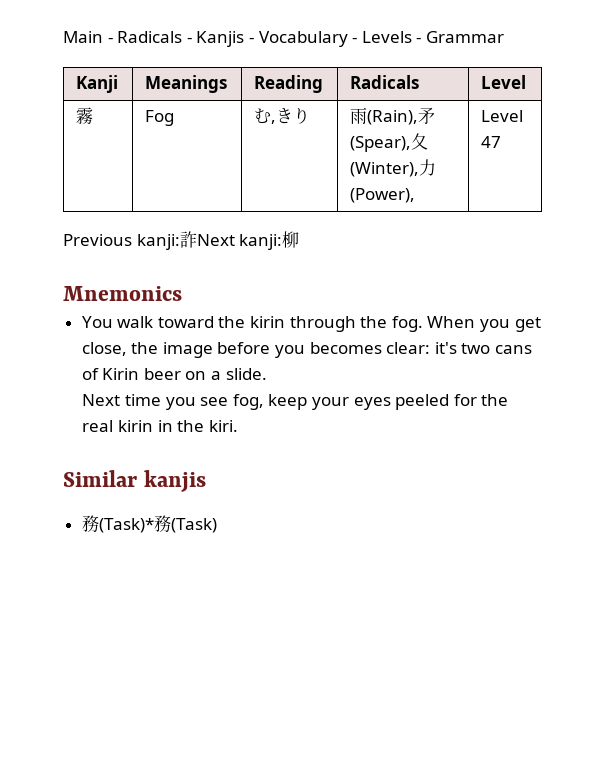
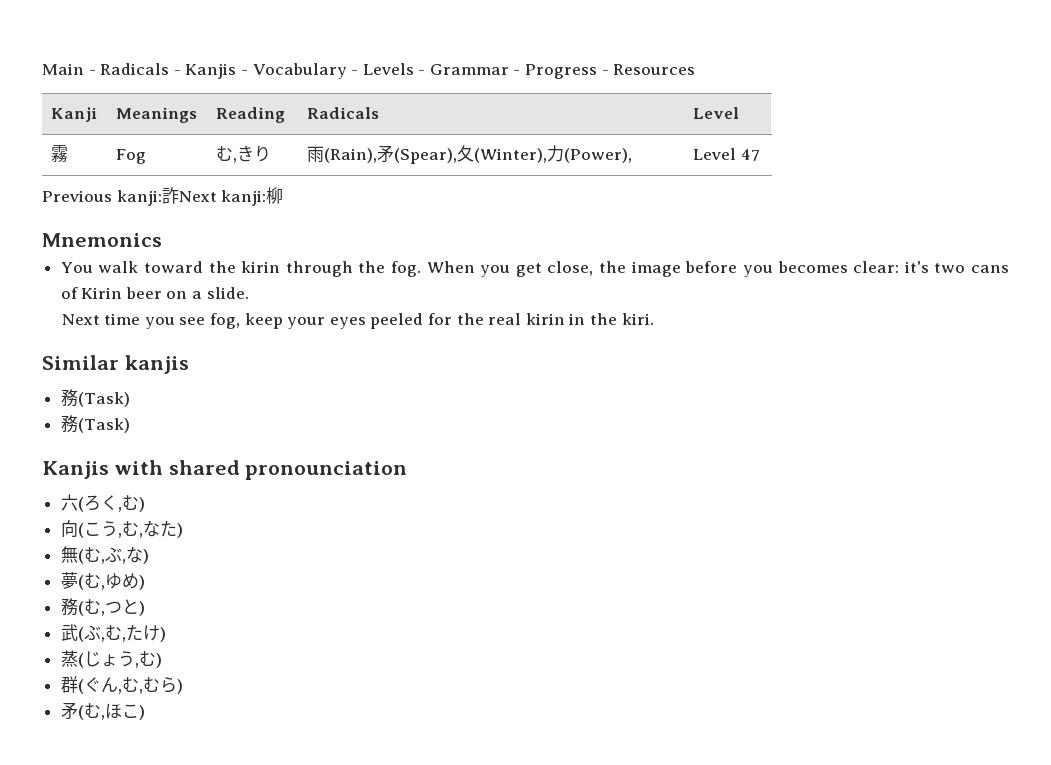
(504, 37) none -> [513,64,696,79] - Progress - Resources
[98,515,217,533] (Task)*務(Task) -> [77,392,130,407] [60,415,130,433] [42,460,408,480] [60,494,145,512] [60,520,183,538] [60,546,149,564] [60,572,145,590] [60,598,145,616] [60,624,166,642] [60,650,162,668] [60,676,183,694] [60,702,145,720] (Task) // 務(Task) // Kanjis with shared pronounciation // 六(ろく,む) // 向(こう,む,なた) // 無(む,ぶ,な) // 夢(む,ゆめ) // 務(む,つと) // 武(ぶ,む,たけ) // 蒸(じょう,む) // 群(ぐん,む,むら) // 矛(む,ほこ)

